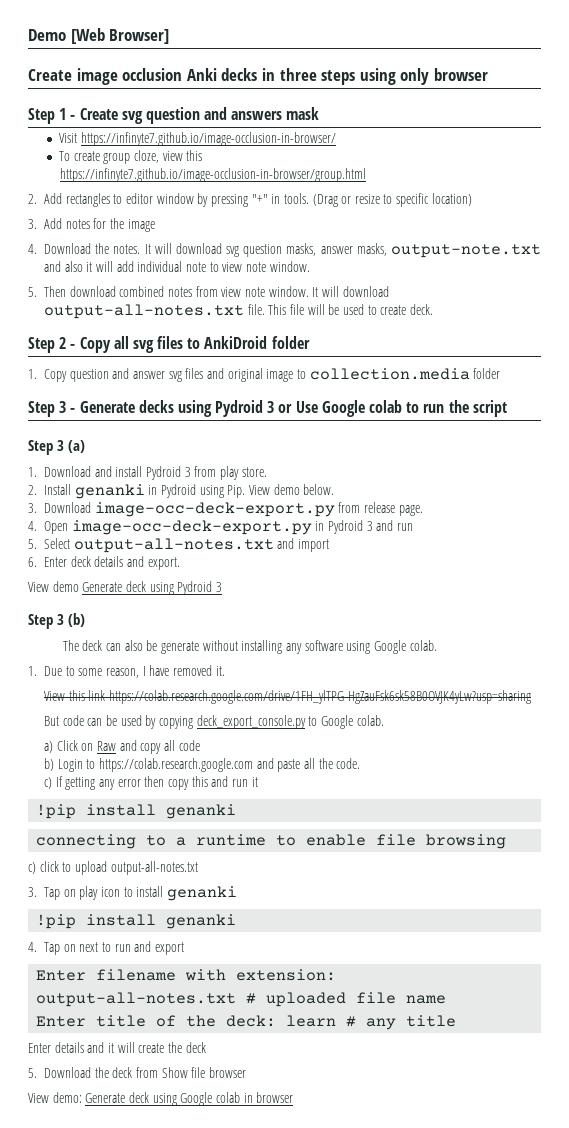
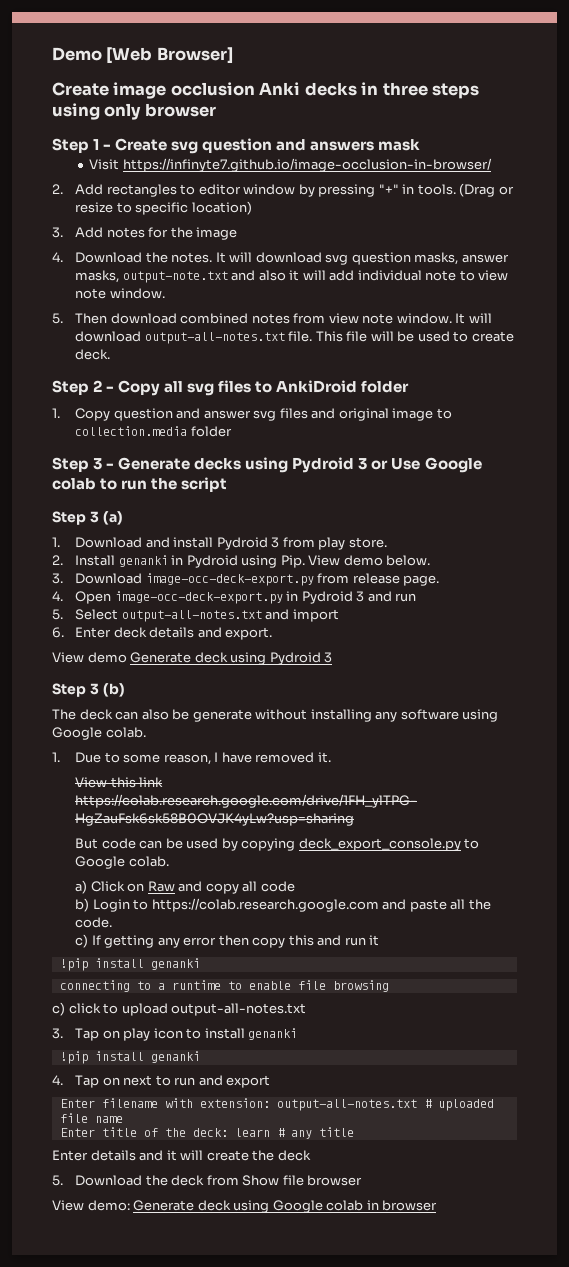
[58,150,203,164] [60,168,367,182] // To create group cloze, view this // https://infinyte7.github.io/image-occlusion-in-browser/group.html -> (492, 165) none

